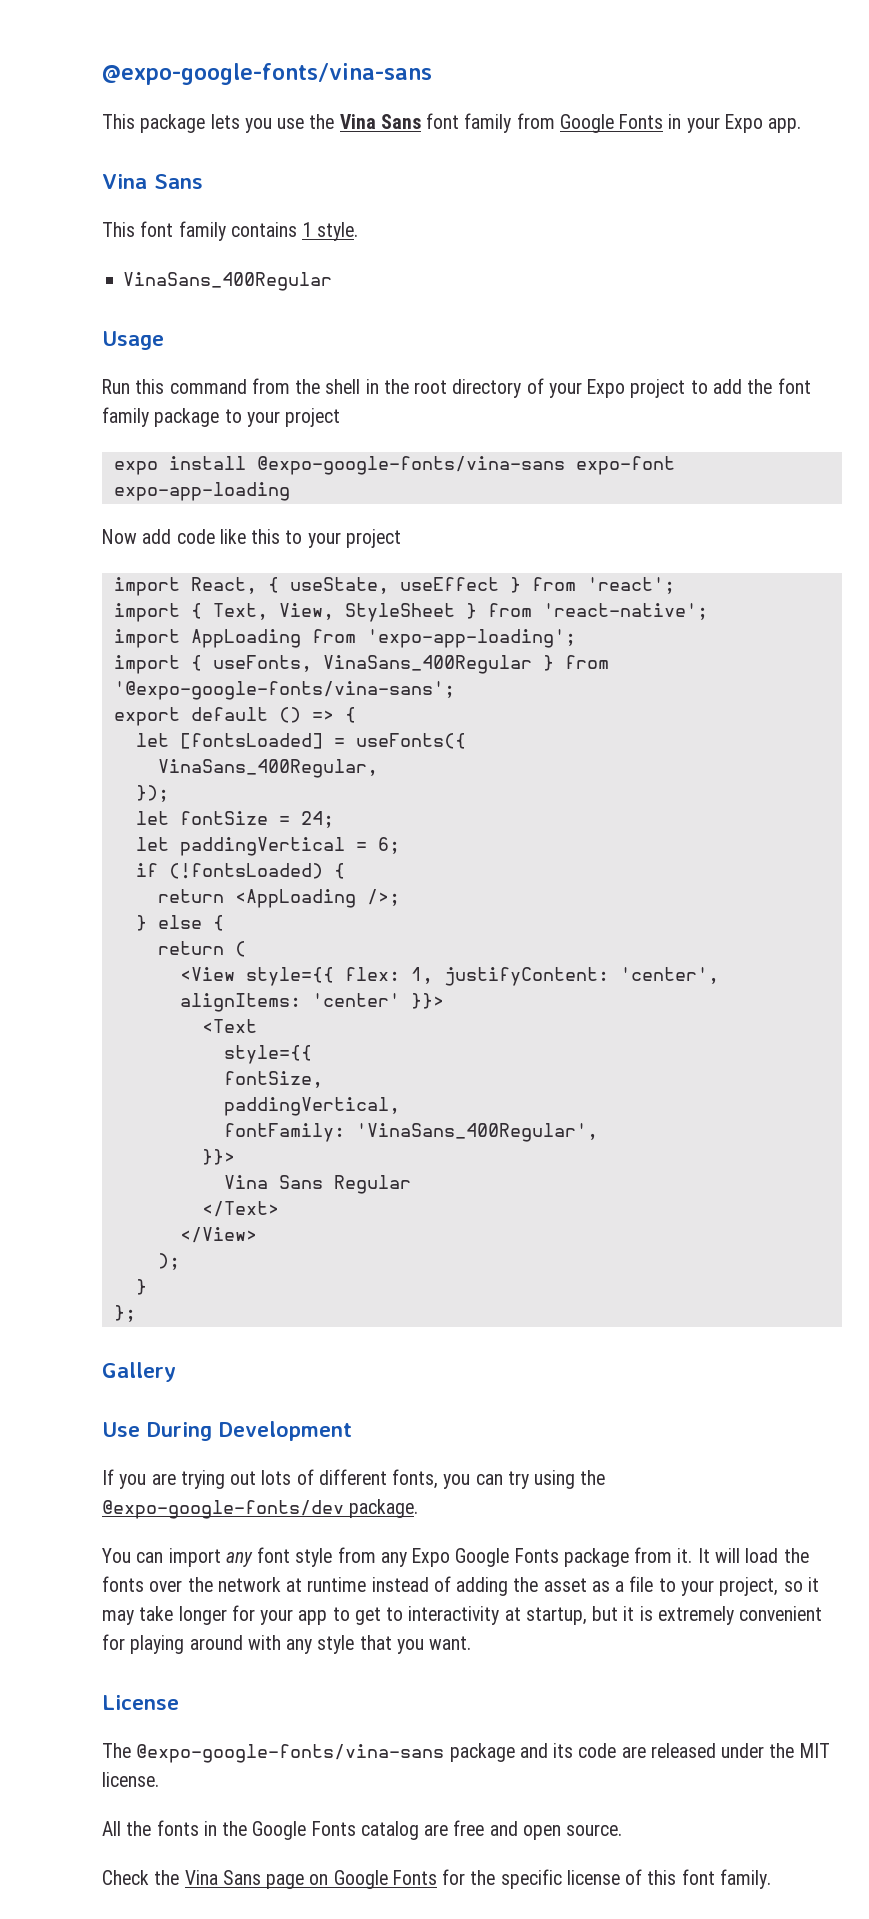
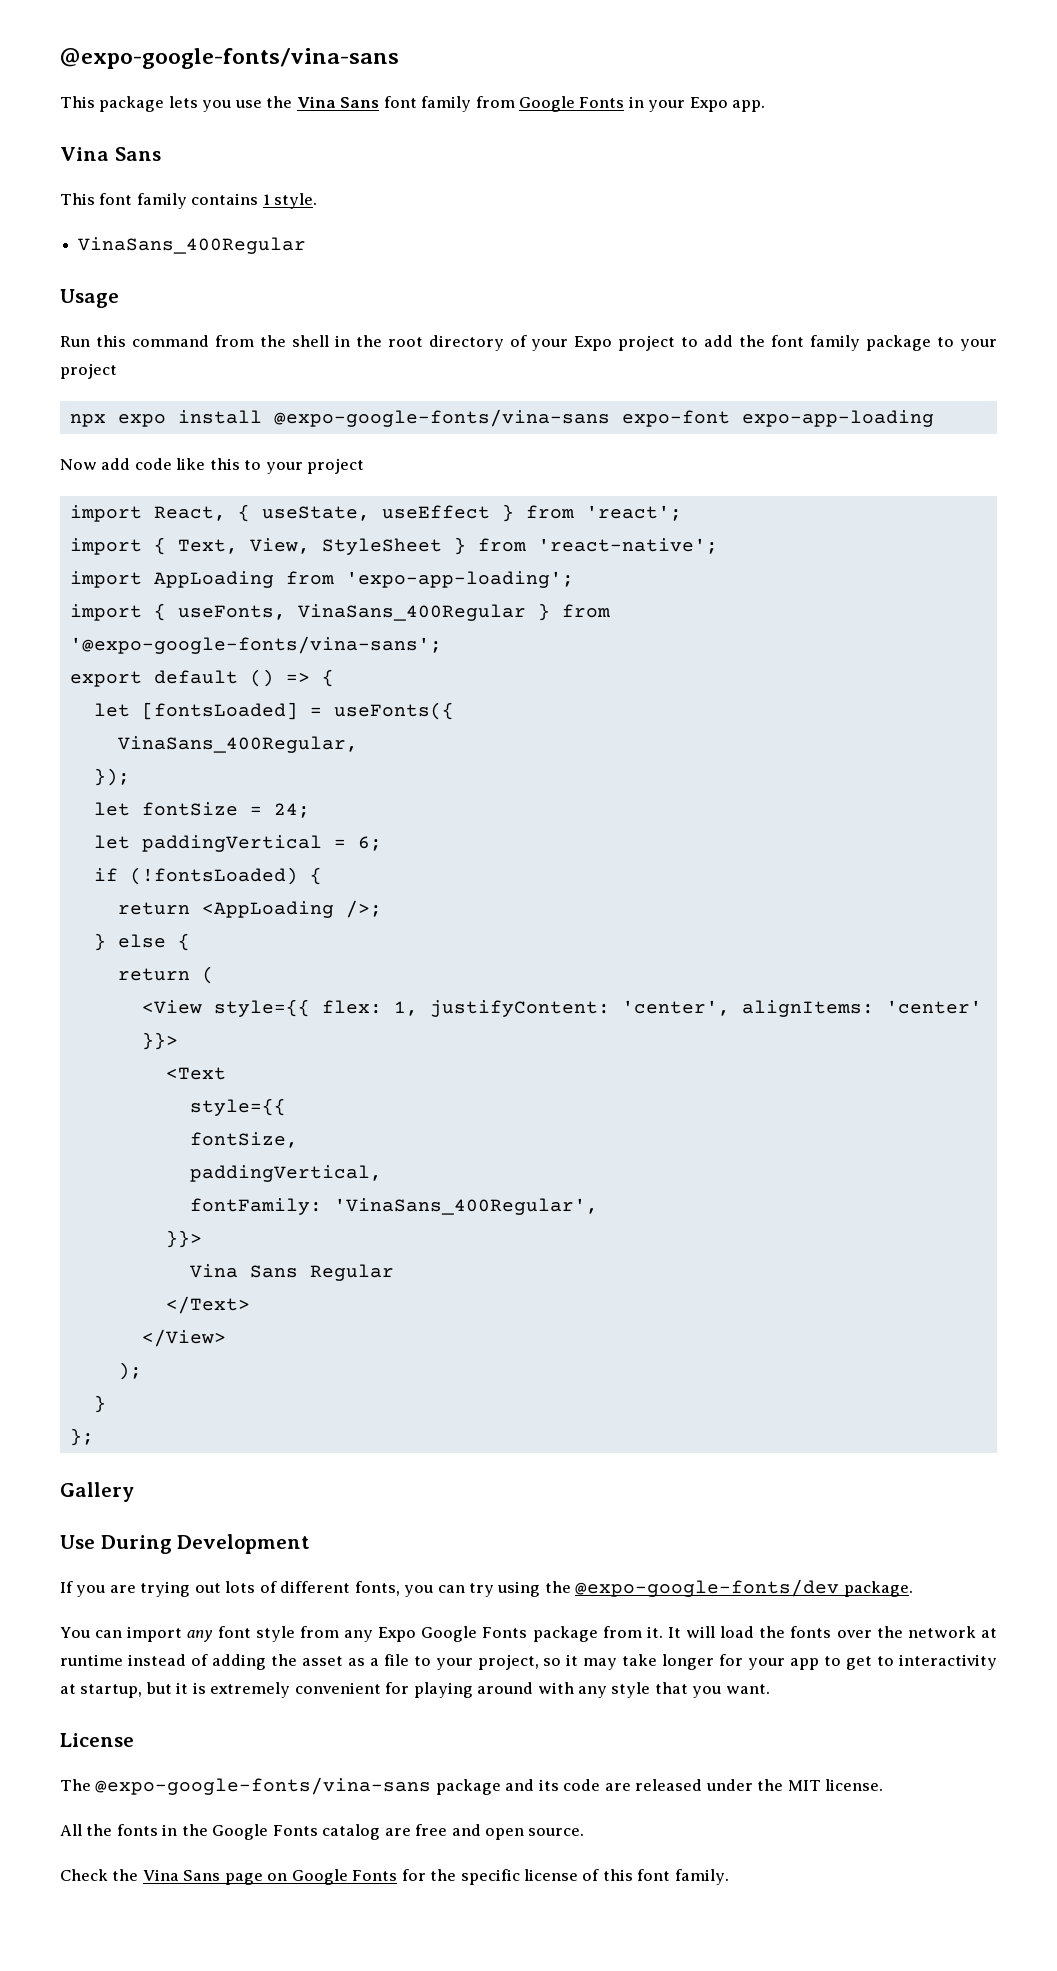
(341, 417) none -> [69,414,106,427] npx

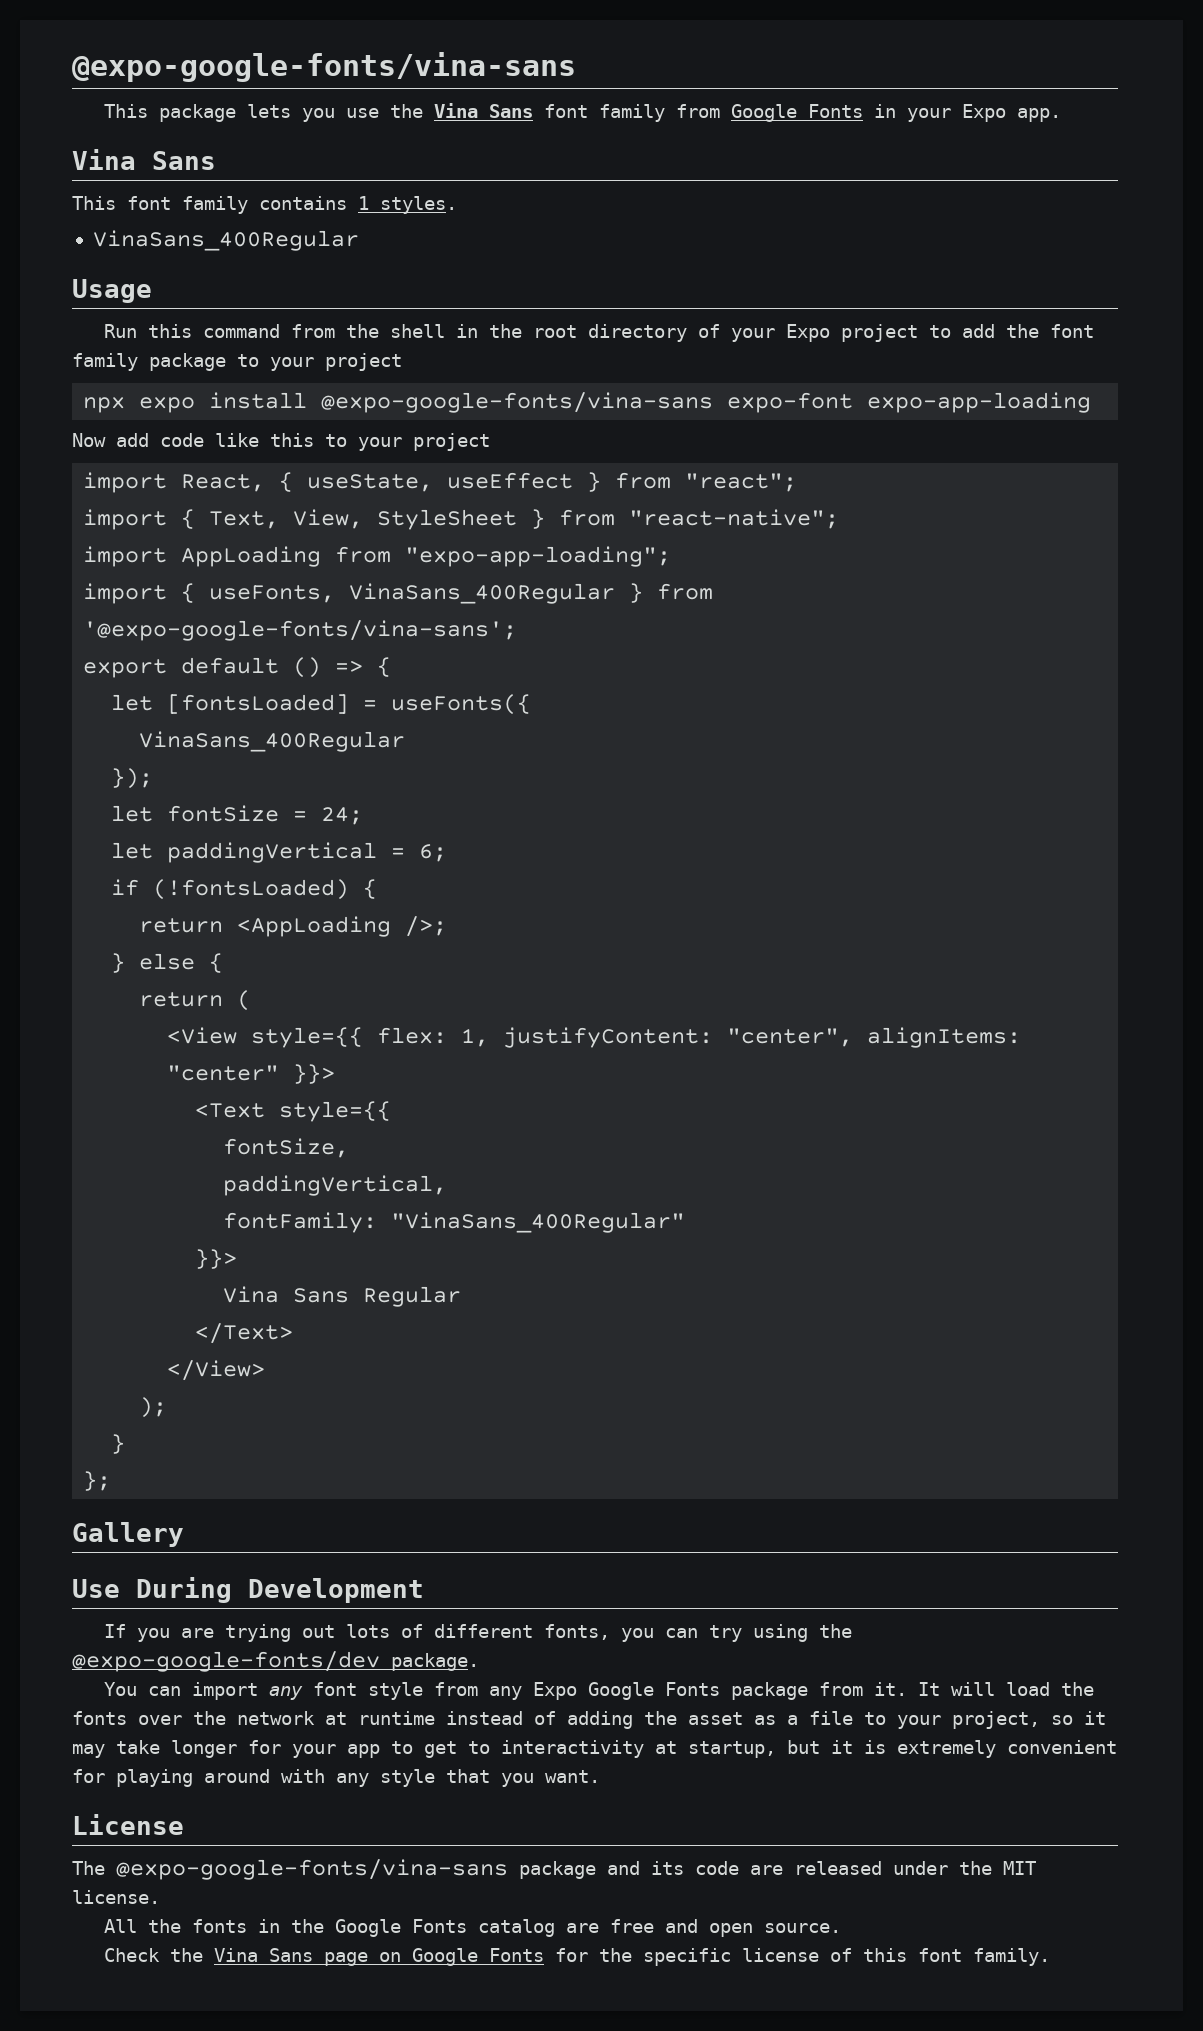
[274,193,318,209] style. -> [380,196,457,214] styles.
[585,505,682,521] 'react'; -> [685,473,798,492] "react";
[537,538,718,554] 'react-native'; -> [629,509,840,529] "react-native";
[345,571,574,588] 'expo-app-loading'; -> [405,546,672,567] "expo-app-loading";
[117,736,358,753] VinaSans_400Regular, -> [139,731,406,752] VinaSans_400Regular
[621,1000,982,1017] 'center', alignItems: 'center' -> [727,1027,1022,1048] [167,1065,280,1081] "center", alignItems: "center"
(226, 1073) // -> (266, 1110) none
[333,1198,598,1215] 'VinaSans_400Regular', -> [391,1212,686,1233] "VinaSans_400Regular"

